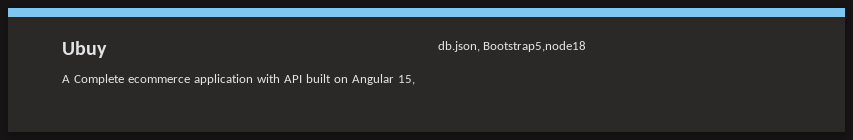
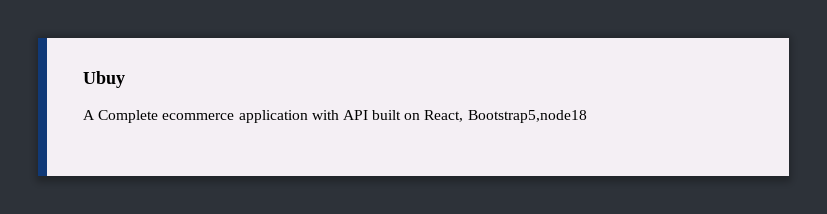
[352,74,415,85] [438,41,480,52] Angular 15, db.json, -> [424,110,464,122] React,

